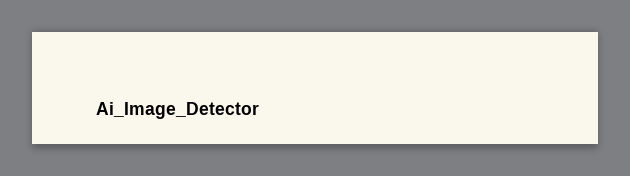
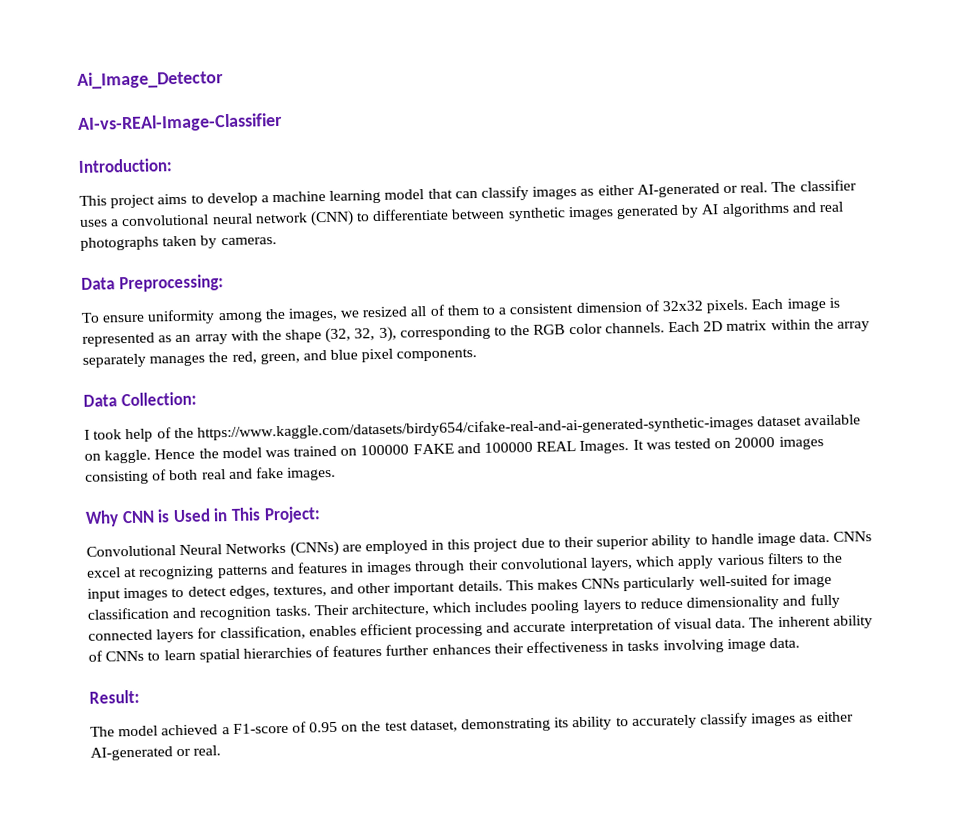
(259, 110) none -> [77,112,283,133] [78,158,173,173] [79,179,857,209] [80,201,843,227] [80,235,277,251] [81,274,224,293] [81,297,840,325] [82,318,870,347] [82,348,478,368] [83,391,197,407] [84,414,862,443] [84,436,824,464] [85,466,337,485] [85,506,321,527] [86,531,873,557] [86,552,844,580] [87,573,832,602] [87,593,840,621] [88,615,873,643] [88,637,800,663] [89,689,140,704] [90,711,854,737] [90,745,222,761] // AI-vs-REAl-Image-Classifier // Introduction: // This project aims to develop a machine learning model that can classify images as either AI-generated or real. The classifier uses a convolutional neural network (CNN) to differentiate between synthetic images generated by AI algorithms and real photographs taken by cameras. // Data Preprocessing: // To ensure uniformity among the images, we resized all of them to a consistent dimension of 32x32 pixels. Each image is represented as an array with the shape (32, 32, 3), corresponding to the RGB color channels. Each 2D matrix within the array separately manages the red, green, and blue pixel components. // Data Collection: // I took help of the https://www.kaggle.com/datasets/birdy654/cifake-real-and-ai-generated-synthetic-images dataset available on kaggle. Hence the model was trained on 100000 FAKE and 100000 REAL Images. It was tested on 20000 images consisting of both real and fake images. // Why CNN is Used in This Project: // Convolutional Neural Networks (CNNs) are employed in this project due to their superior ability to handle image data. CNNs excel at recognizing patterns and features in images through their convolutional layers, which apply various filters to the input images to detect edges, textures, and other important details. This makes CNNs particularly well-suited for image classification and recognition tasks. Their architecture, which includes pooling layers to reduce dimensionality and fully connected layers for classification, enables efficient processing and accurate interpretation of visual data. The inherent ability of CNNs to learn spatial hierarchies of features further enhances their effectiveness in tasks involving image data. // Result: // The model achieved a F1-score of 0.95 on the test dataset, demonstrating its ability to accurately classify images as either AI-generated or real.

